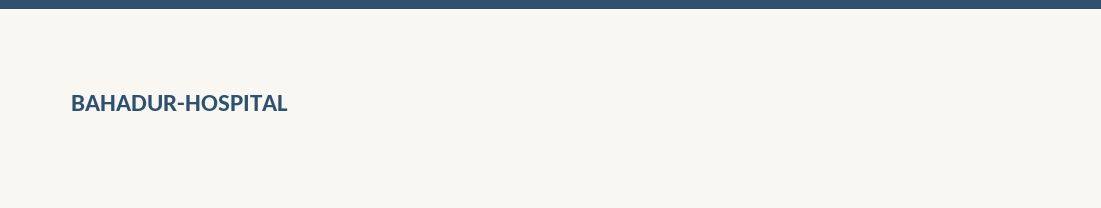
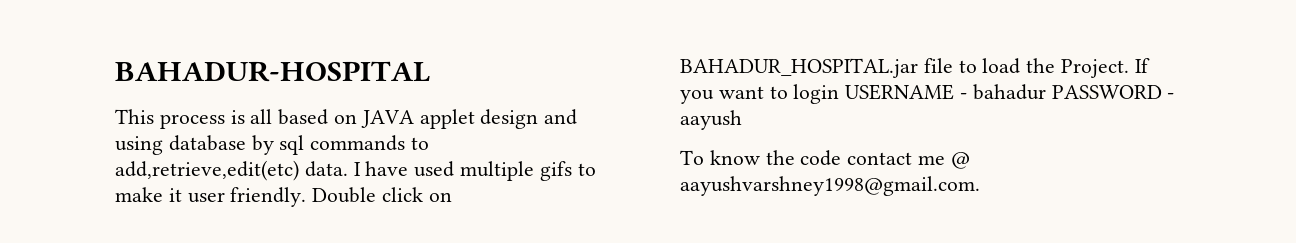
(288, 103) none -> [115,109,578,129] [115,135,430,155] [115,160,596,181] [115,187,452,207] [680,58,1150,78] [680,84,1175,104] [680,110,742,130] [680,150,970,169] [680,176,980,196] // This process is all based on JAVA applet design and using database by sql commands to add,retrieve,edit(etc) data. I have used multiple gifs to make it user friendly. Double click on BAHADUR_HOSPITAL.jar file to load the Project. If you want to login USERNAME - bahadur PASSWORD - aayush // To know the code contact me @ aayushvarshney1998@gmail.com.

